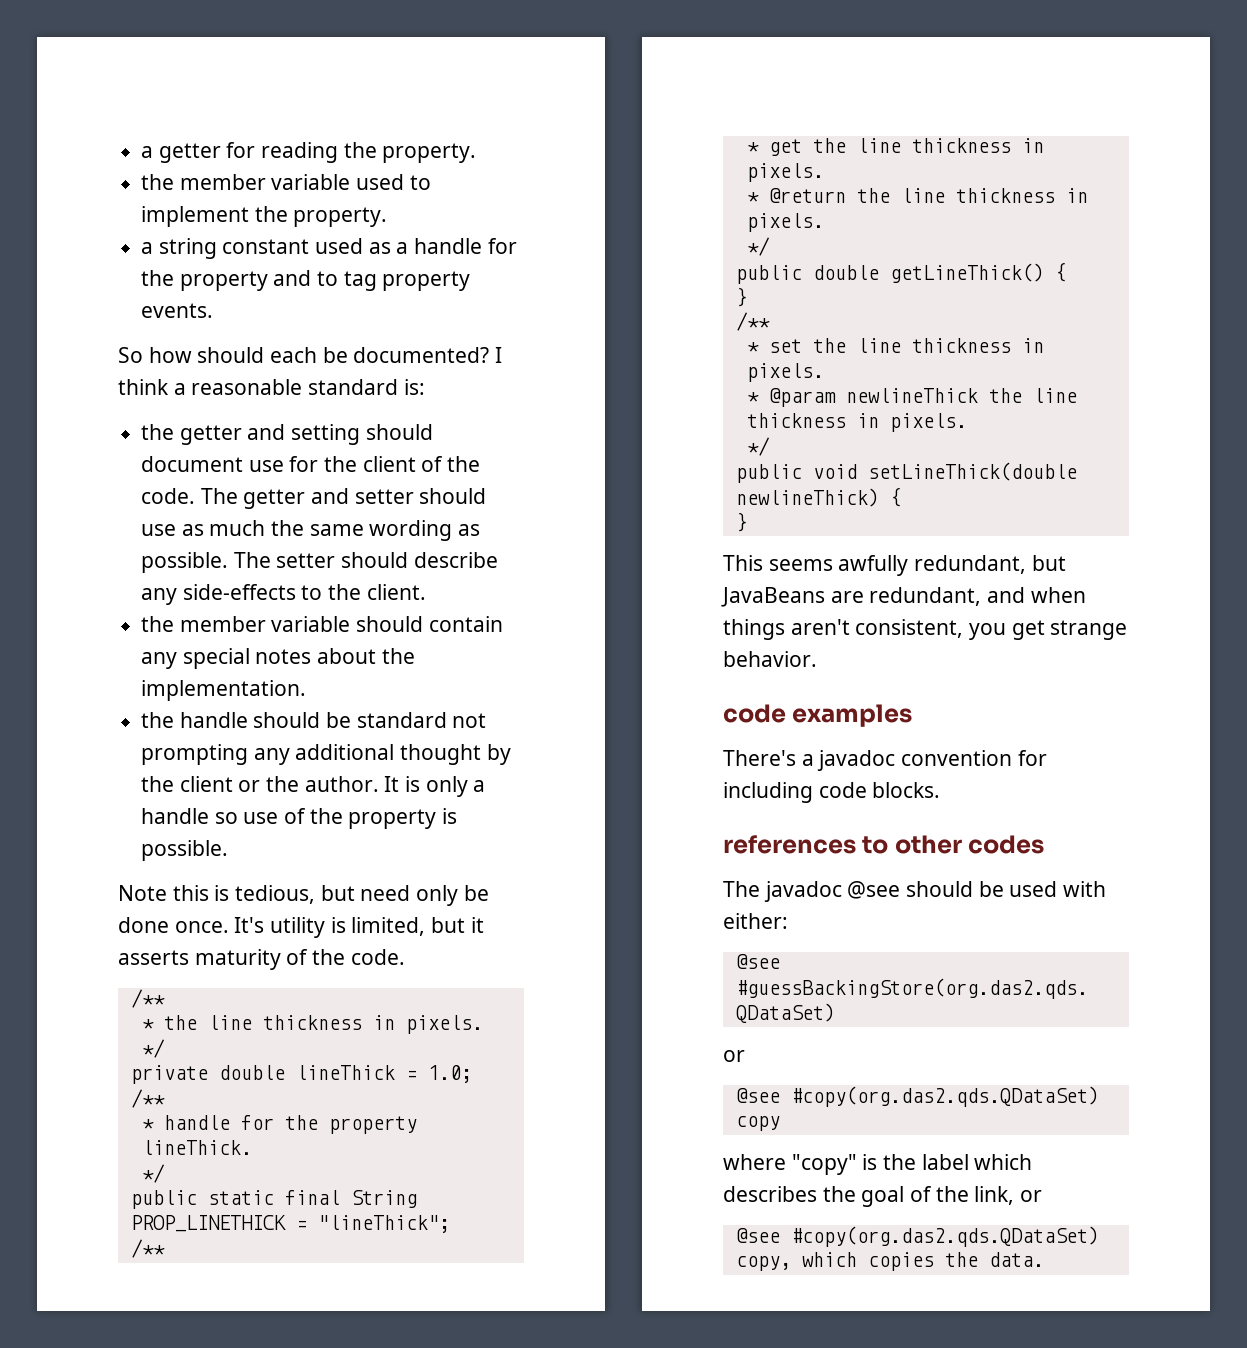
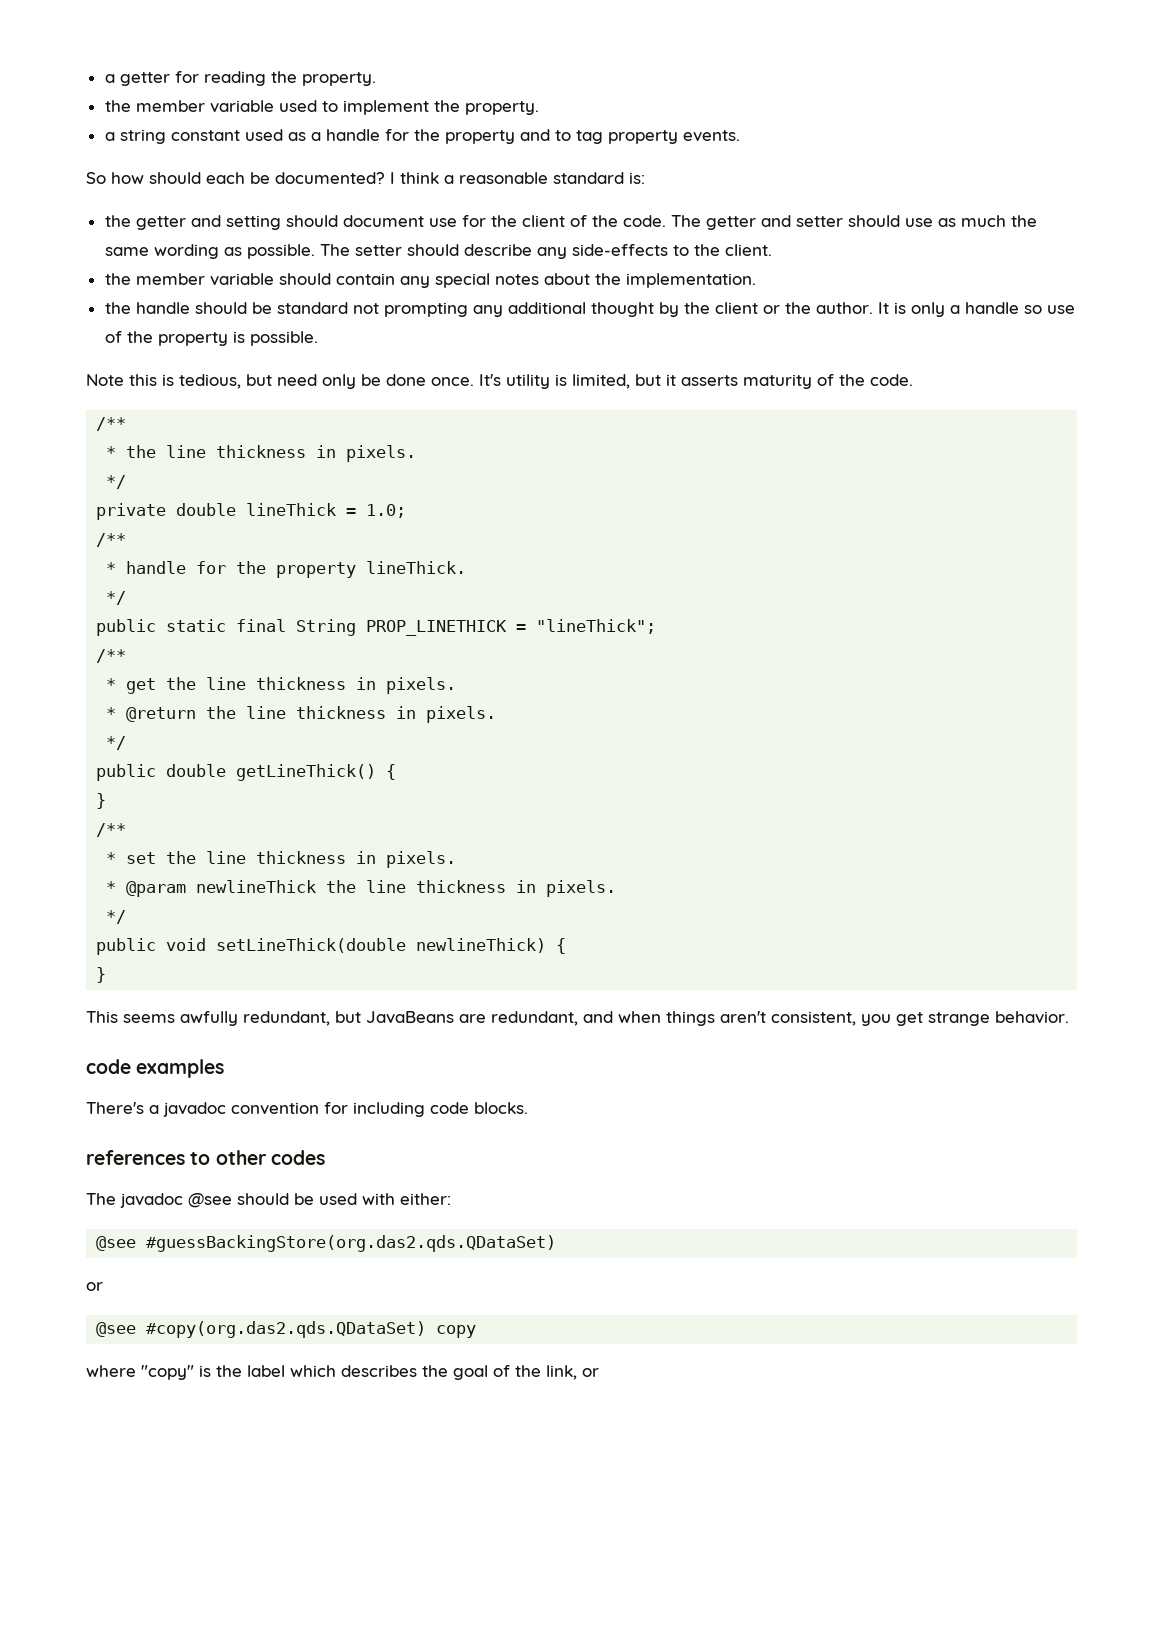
[735,1226,1099,1247] [735,1252,1044,1271] // @see #copy(org.das2.qds.QDataSet) copy, which copies the data. -> (599, 1372) none

